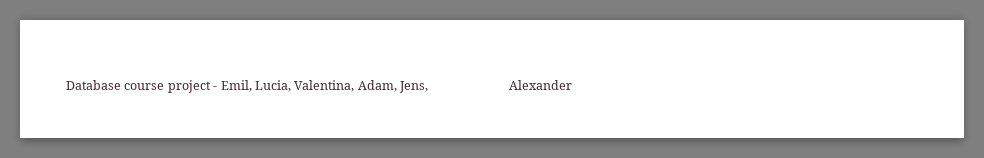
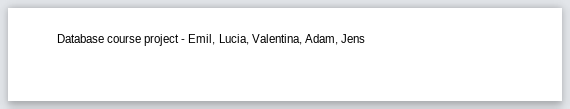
[399,80,572,93] Jens, Alexander -> [340,34,365,43] Jens

